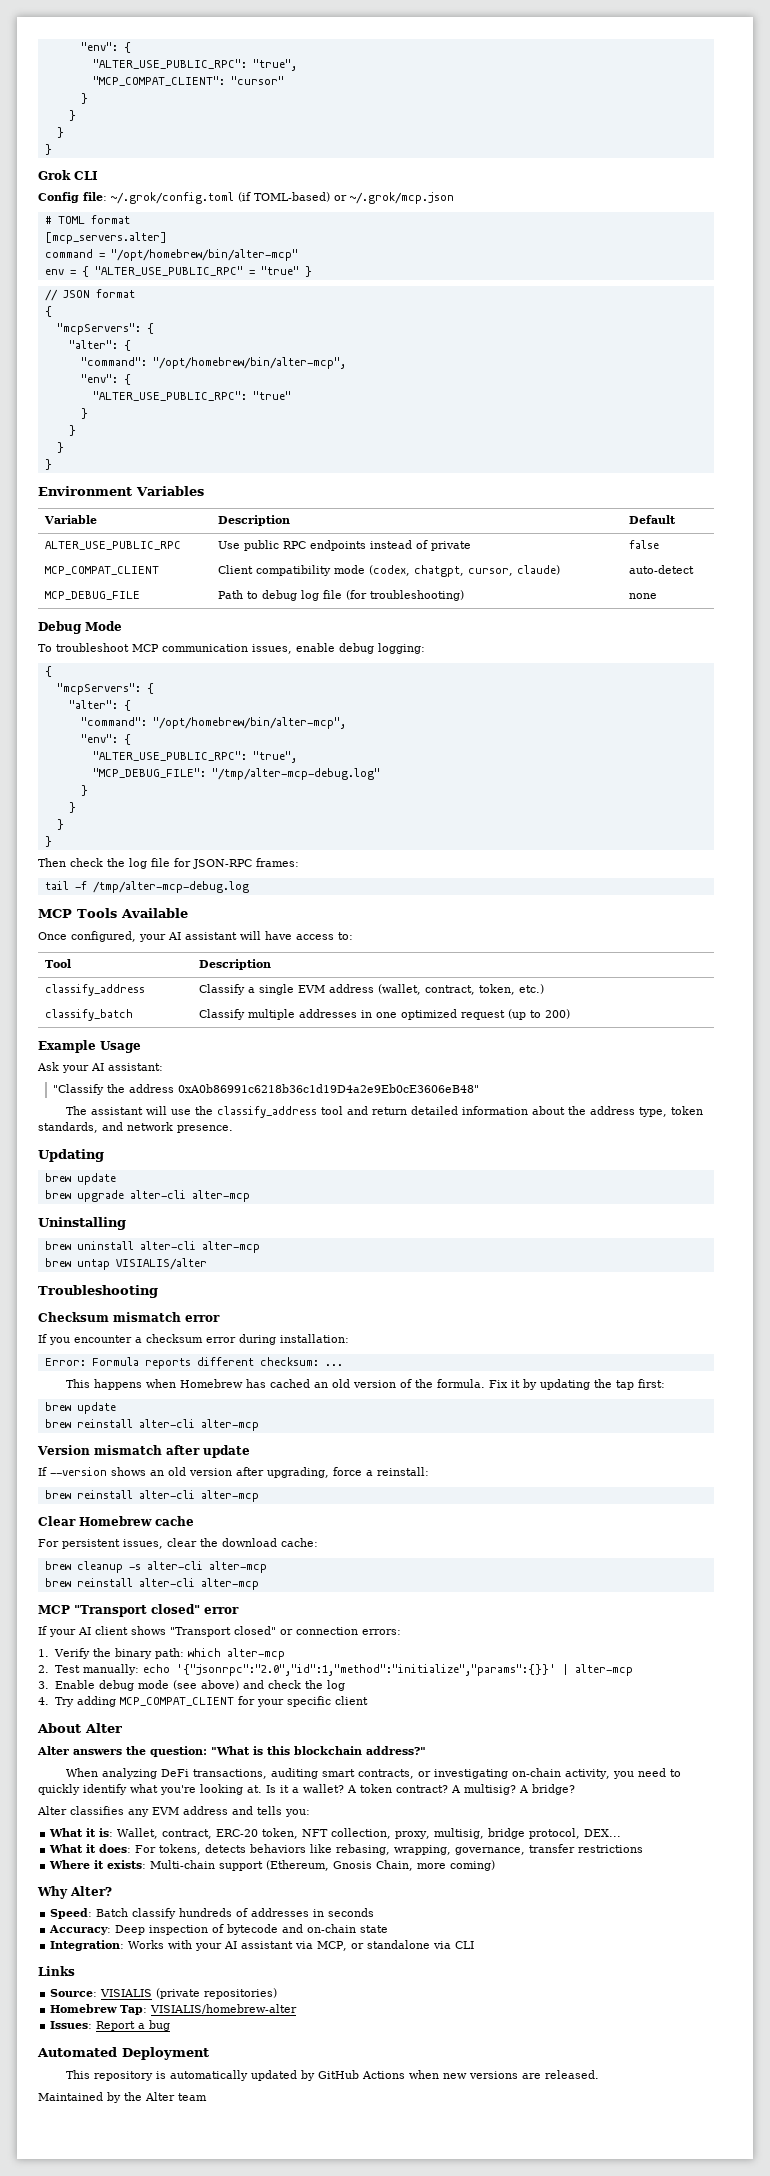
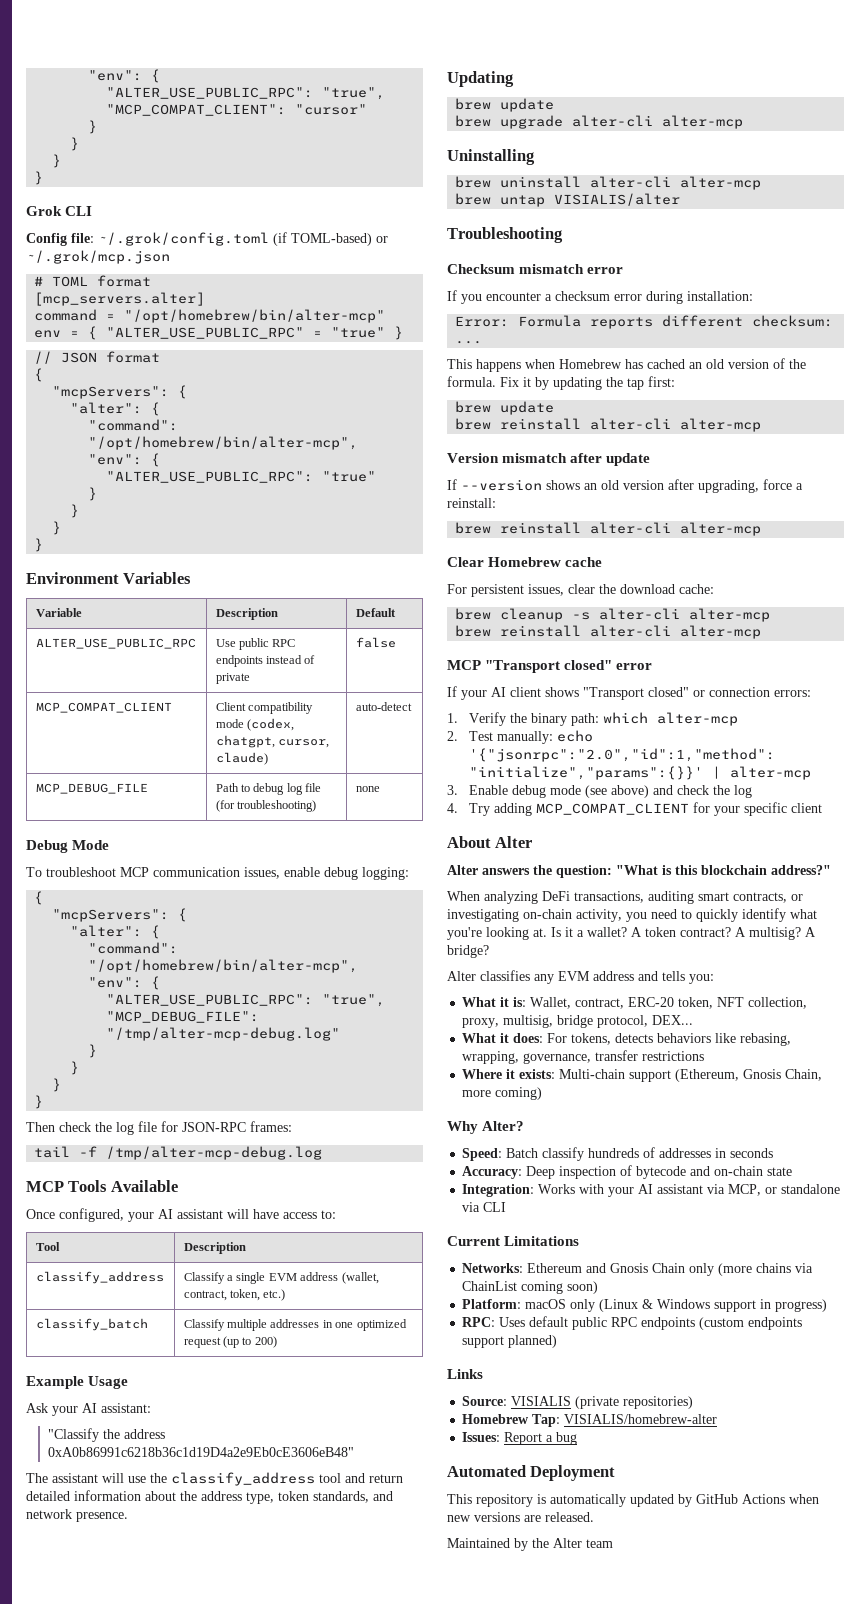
(475, 1945) none -> [447,1236,580,1246] [462,1263,814,1276] [462,1281,599,1294] [462,1299,828,1312] [462,1316,803,1330] [462,1335,558,1348] // Current Limitations // Networks: Ethereum and Gnosis Chain only (more chains via ChainList coming soon) // Platform: macOS only (Linux & Windows support in progress) // RPC: Uses default public RPC endpoints (custom endpoints support planned)

